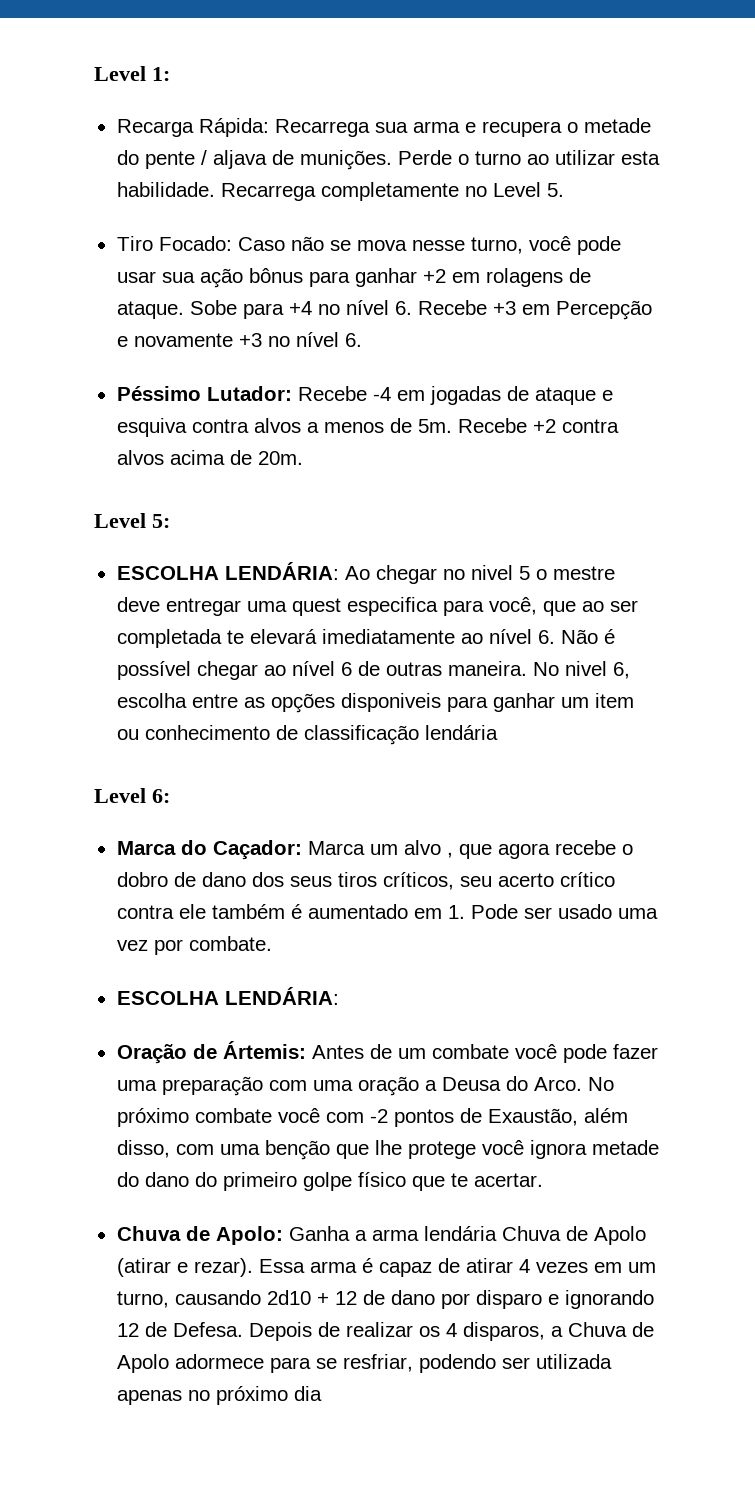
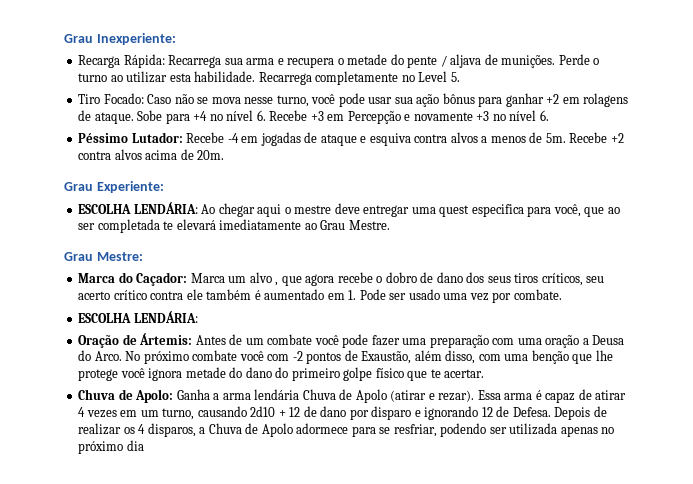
[94,66,170,81] Level 1: -> [64,33,176,45] Grau Inexperiente:
[94,513,170,528] Level 5: -> [64,181,164,193] Grau Experiente:
[442,565,530,580] no nivel 5 -> [257,204,282,217] aqui
[488,629,615,644] [116,661,630,680] [116,693,634,713] [116,725,498,745] [94,788,170,803] nível 6. Não é possível chegar ao nível 6 de outras maneira. No nivel 6, escolha entre as opções disponiveis para ganhar um item ou conhecimento de classificação lendária // Level 6: -> [320,220,390,230] [64,252,143,261] Grau Mestre. // Grau Mestre:

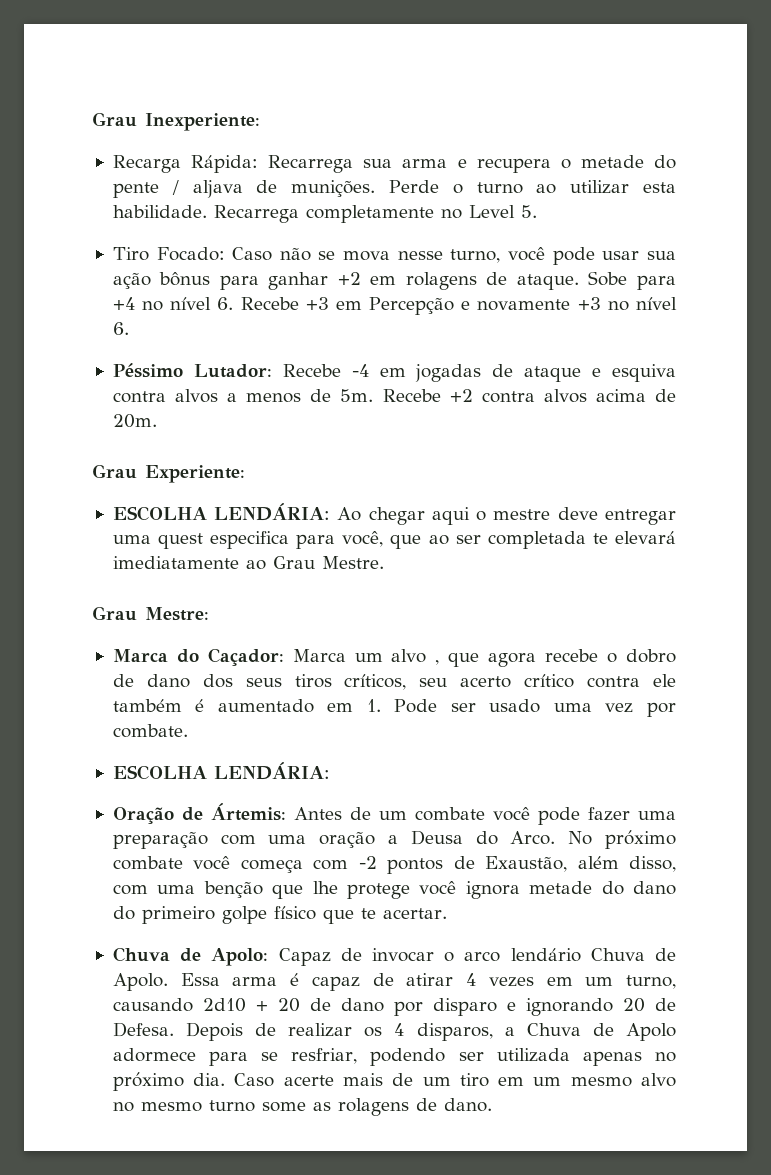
(264, 356) none -> [240,859,303,873] começa
[176,389,475,403] Ganha a arma lendária Chuva de Apolo (atirar e rezar). -> [278,948,676,966] [112,973,168,991] Capaz de invocar o arco lendário Chuva de Apolo.
[289,407,301,417] 12 -> [277,998,300,1012] 20
[481,407,493,417] 12 -> [622,998,645,1012] 20
[126,440,144,451] dia -> [193,1073,677,1087] [112,1098,492,1116] dia. Caso acerte mais de um tiro em um mesmo alvo no mesmo turno some as rolagens de dano.

